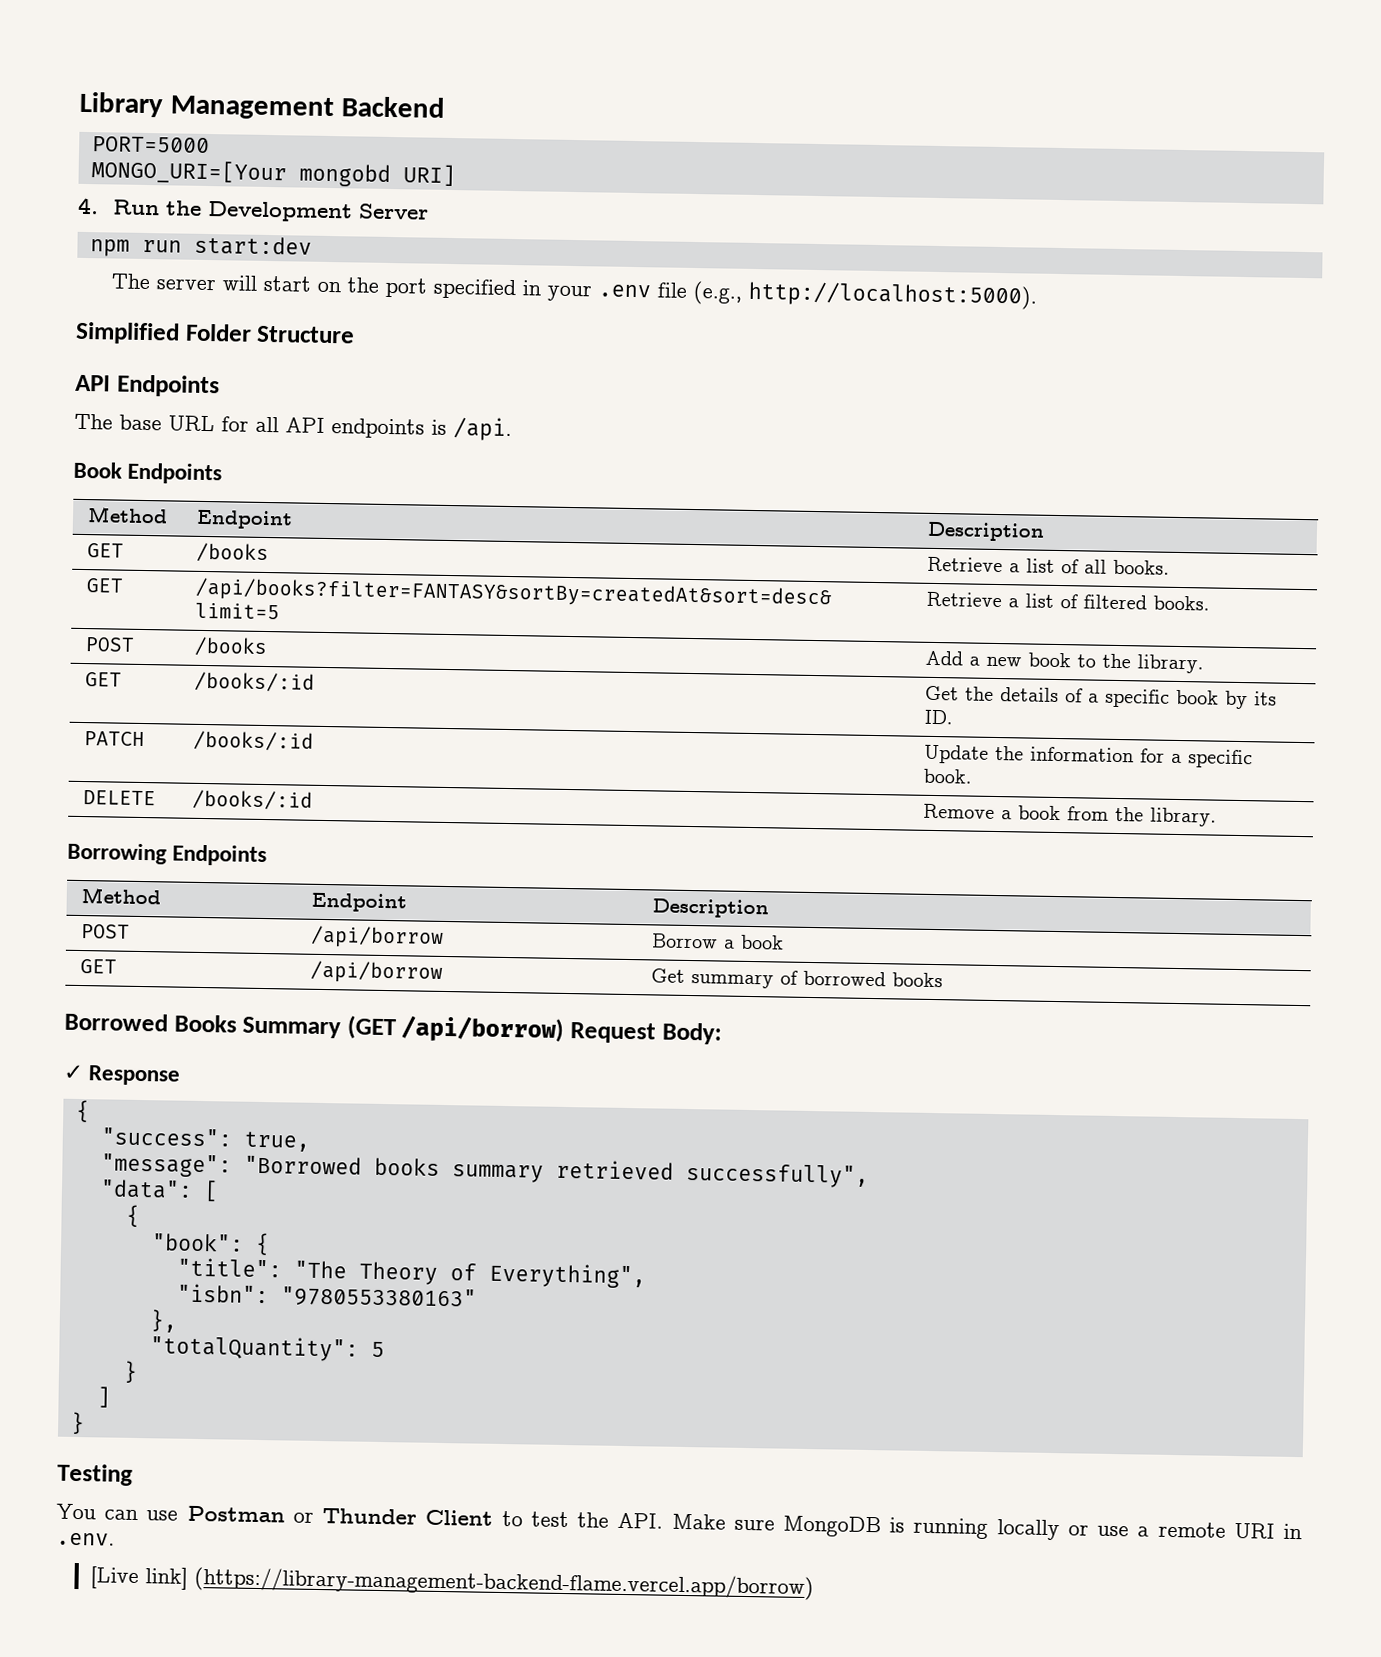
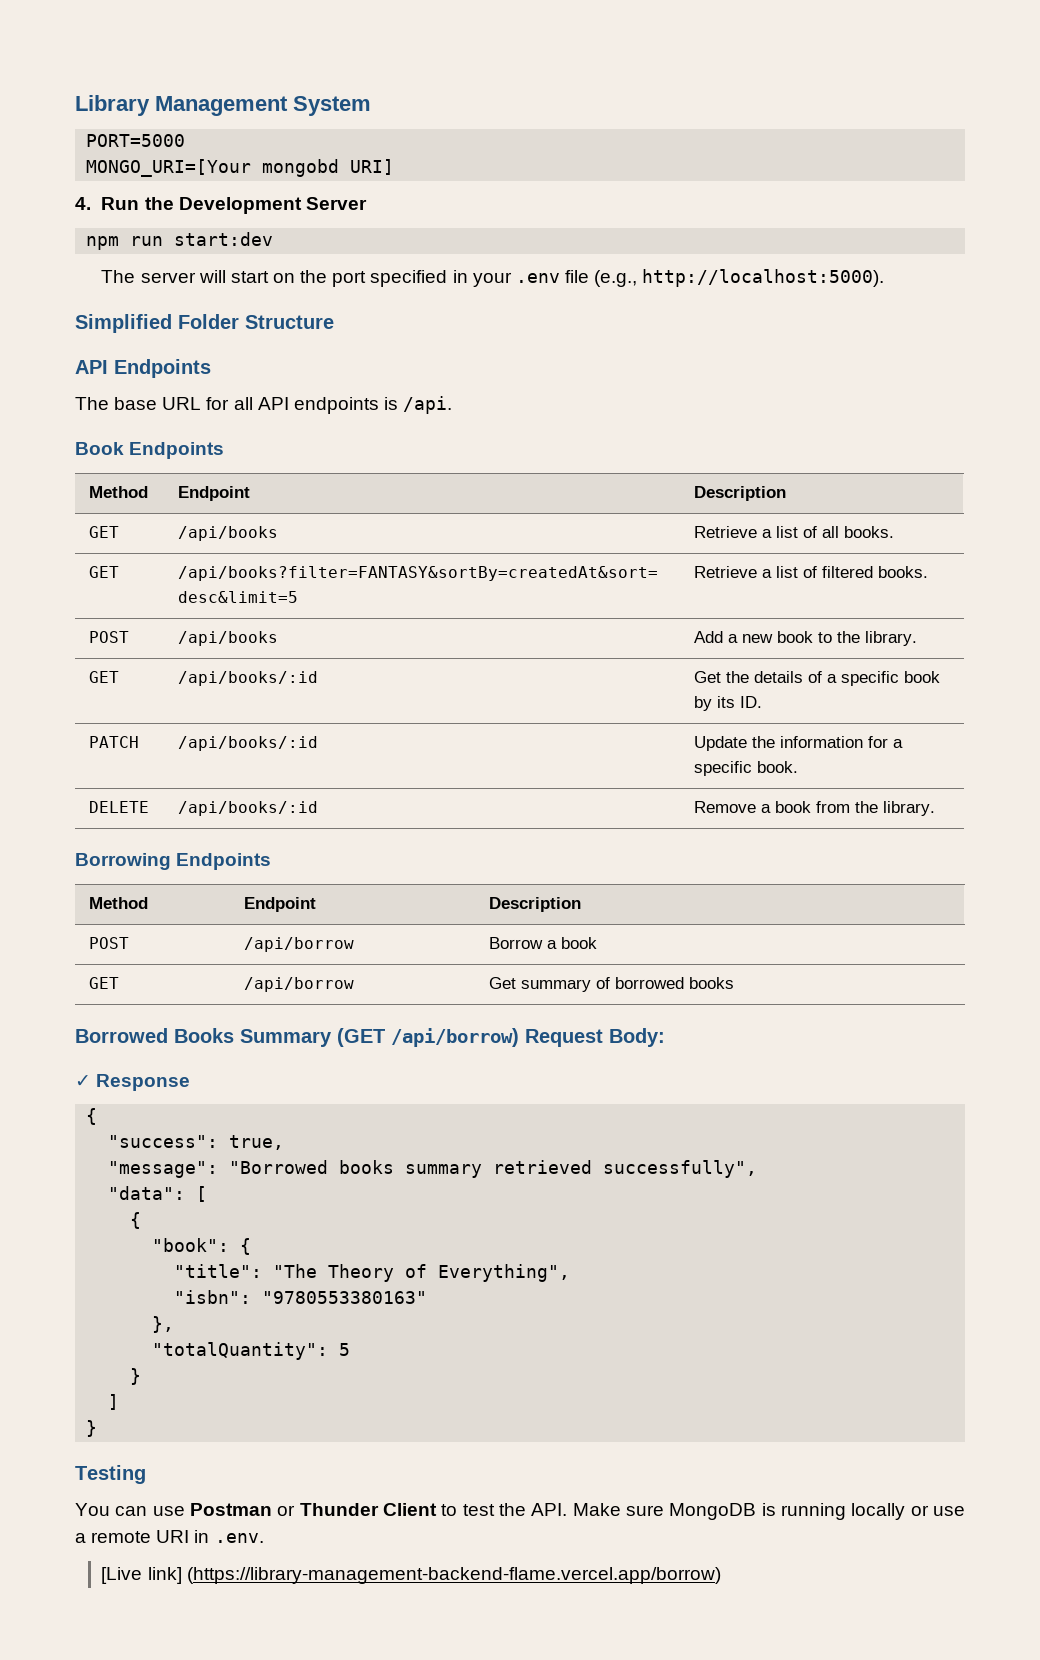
[340,96,445,118] Backend -> [293,96,371,116] System
[195,542,269,563] /books -> [178,526,279,541] /api/books
[193,636,268,657] /books -> [178,631,279,646] /api/books
[193,671,315,692] /books/:id -> [178,671,319,686] /api/books/:id
[192,730,314,751] /books/:id -> [178,736,319,751] /api/books/:id
[191,789,313,810] /books/:id -> [178,801,319,816] /api/books/:id

